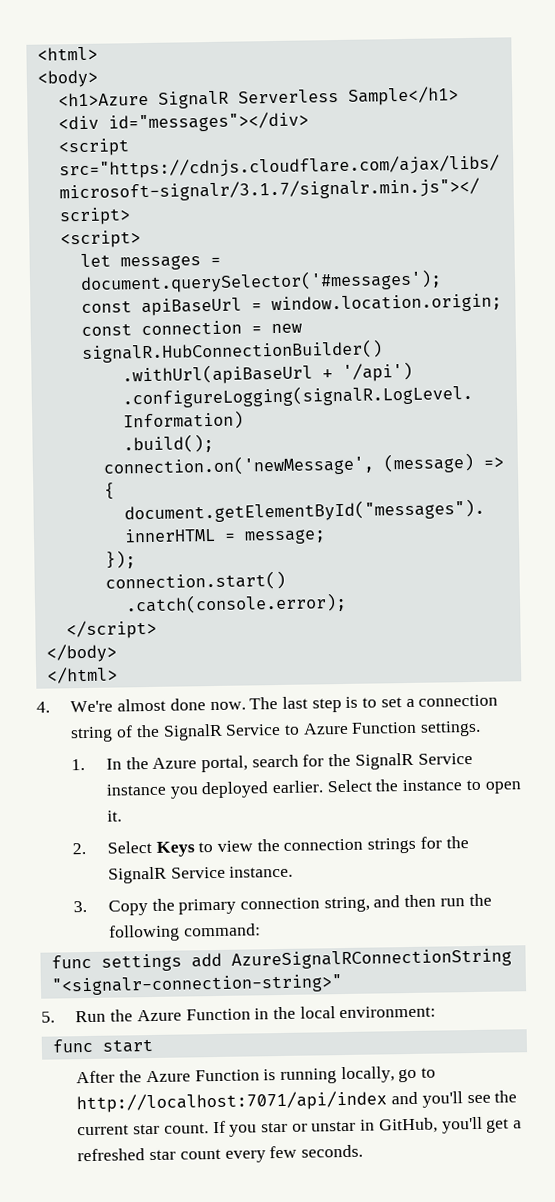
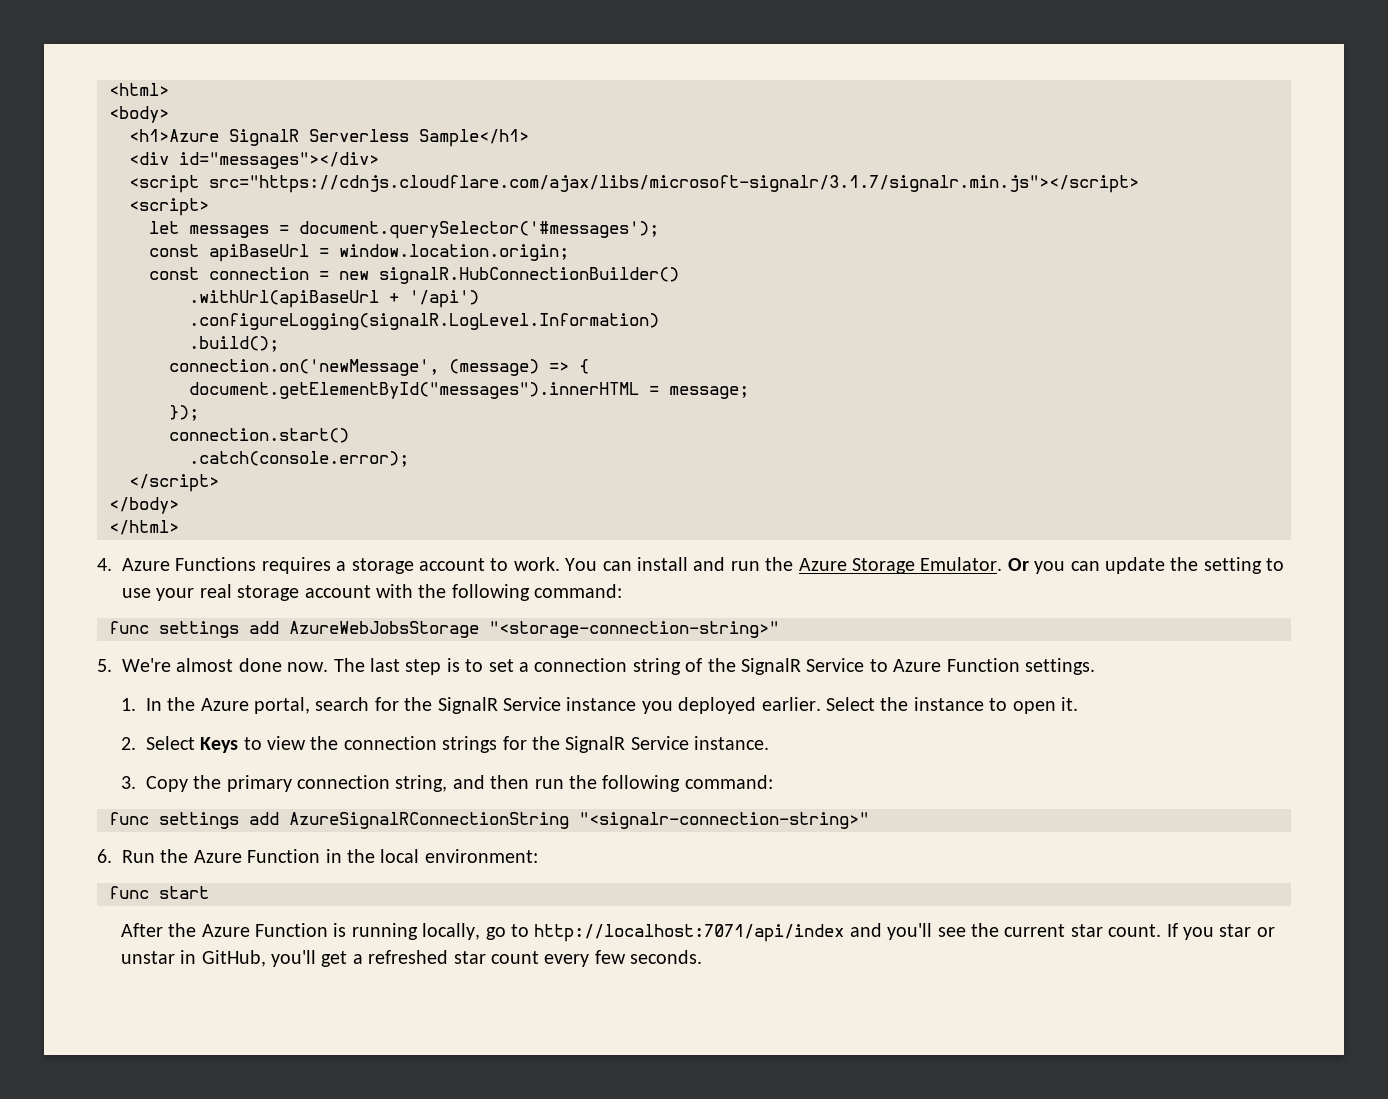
(50, 707) none -> [122,557,1285,574] [122,584,623,601] [109,621,779,638] [97,659,112,672] Azure Functions requires a storage account to work. You can install and run the Azure Storage Emulator. Or you can update the setting to use your real storage account with the following command: // func settings add AzureWebJobsStorage "<storage-connection-string>" // 5.
[41,1011,55,1023] 5. -> [97,849,112,863] 6.

